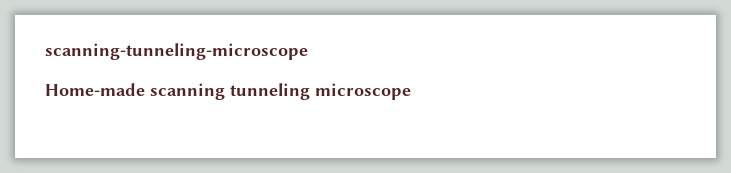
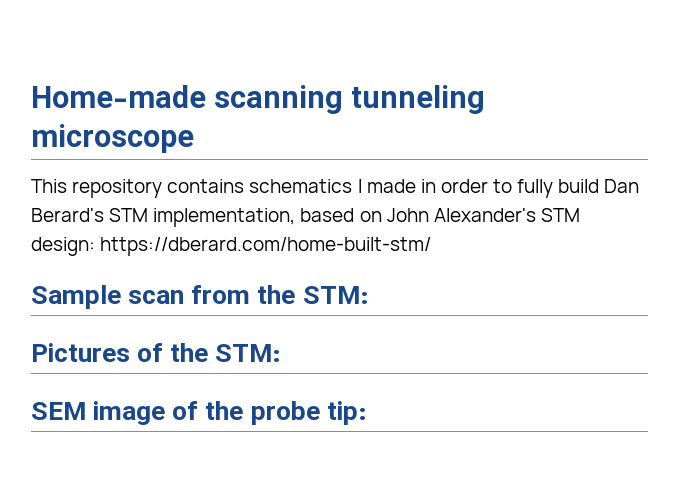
[45,43,308,60] scanning-tunneling-microscope // -> (31, 96) none
(411, 91) none -> [31,179,640,198] [31,208,580,227] [31,237,432,256] [31,285,369,309] [31,343,282,362] [31,401,367,425] // This repository contains schematics I made in order to fully build Dan Berard's STM implementation, based on John Alexander's STM design: https://dberard.com/home-built-stm/ // Sample scan from the STM: // Pictures of the STM: // SEM image of the probe tip:

